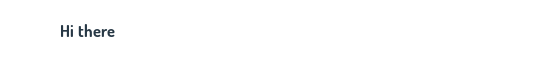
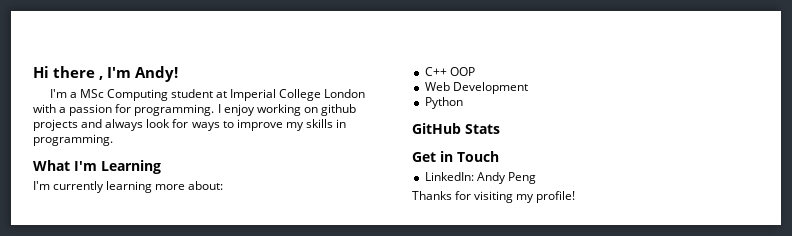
(116, 30) none -> [99,66,178,82] [49,89,366,101] [33,104,356,116] [33,119,347,131] [33,134,113,146] [33,160,161,174] [33,181,224,193] [424,67,475,76] [424,82,528,94] [424,97,463,109] [412,123,500,134] [412,151,499,162] [424,172,536,184] [412,191,576,203] , I'm Andy! // I'm a MSc Computing student at Imperial College London with a passion for programming. I enjoy working on github projects and always look for ways to improve my skills in programming. // What I'm Learning // I'm currently learning more about: // C++ OOP // Web Development // Python // GitHub Stats // Get in Touch // LinkedIn: Andy Peng // Thanks for visiting my profile!

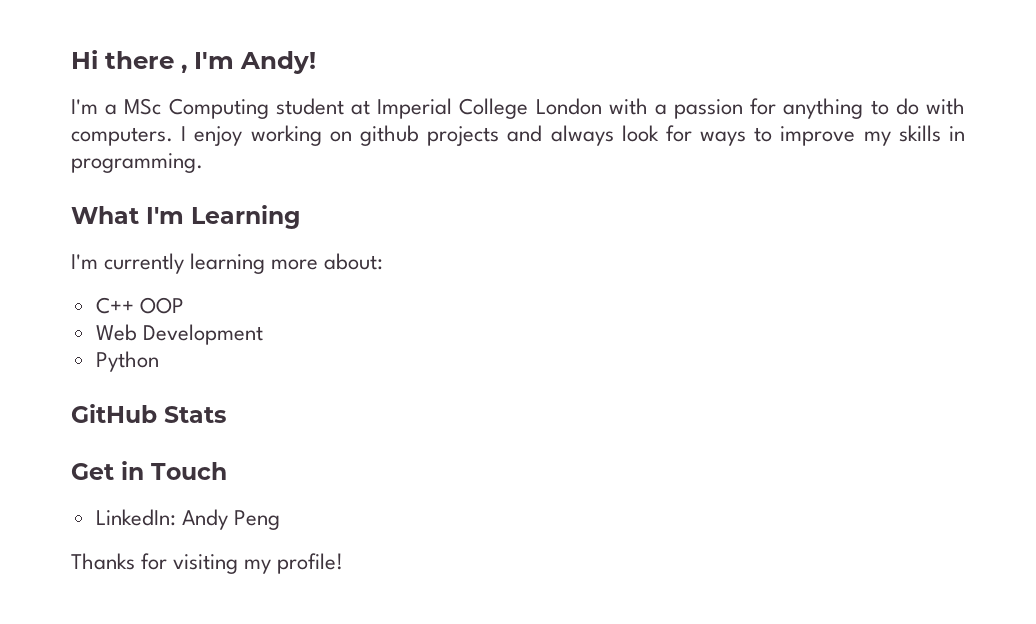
[134,104,215,116] programming. -> [783,98,965,119] [71,127,173,146] anything to do with computers.

